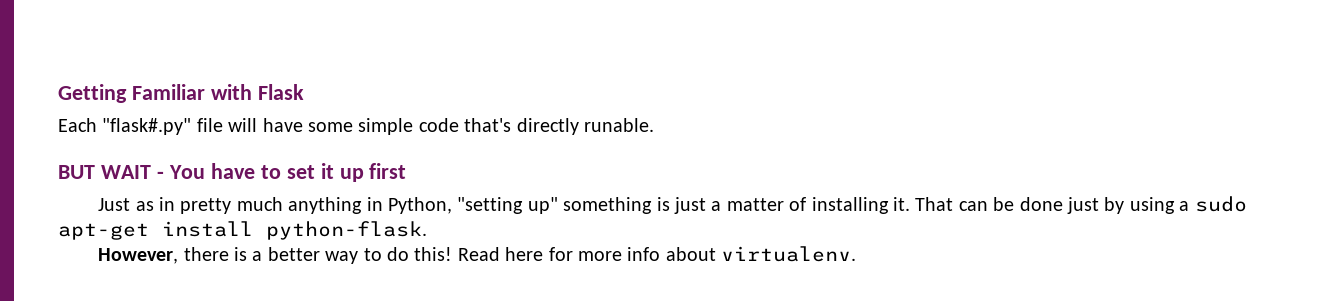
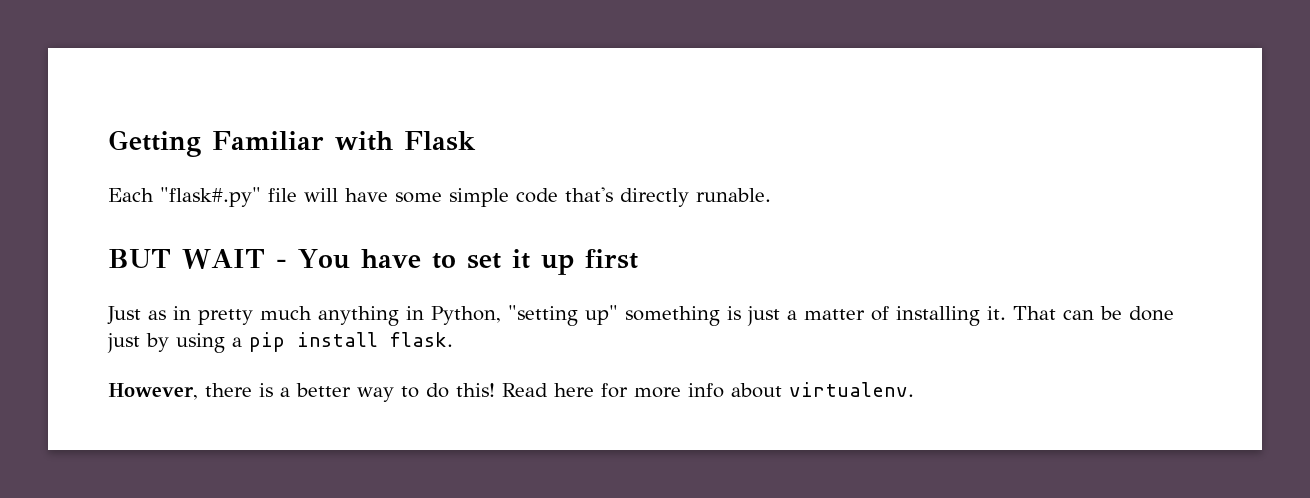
[1194,196,1247,212] [58,221,427,240] sudo apt-get install python-flask. -> [249,332,453,352] pip install flask.

